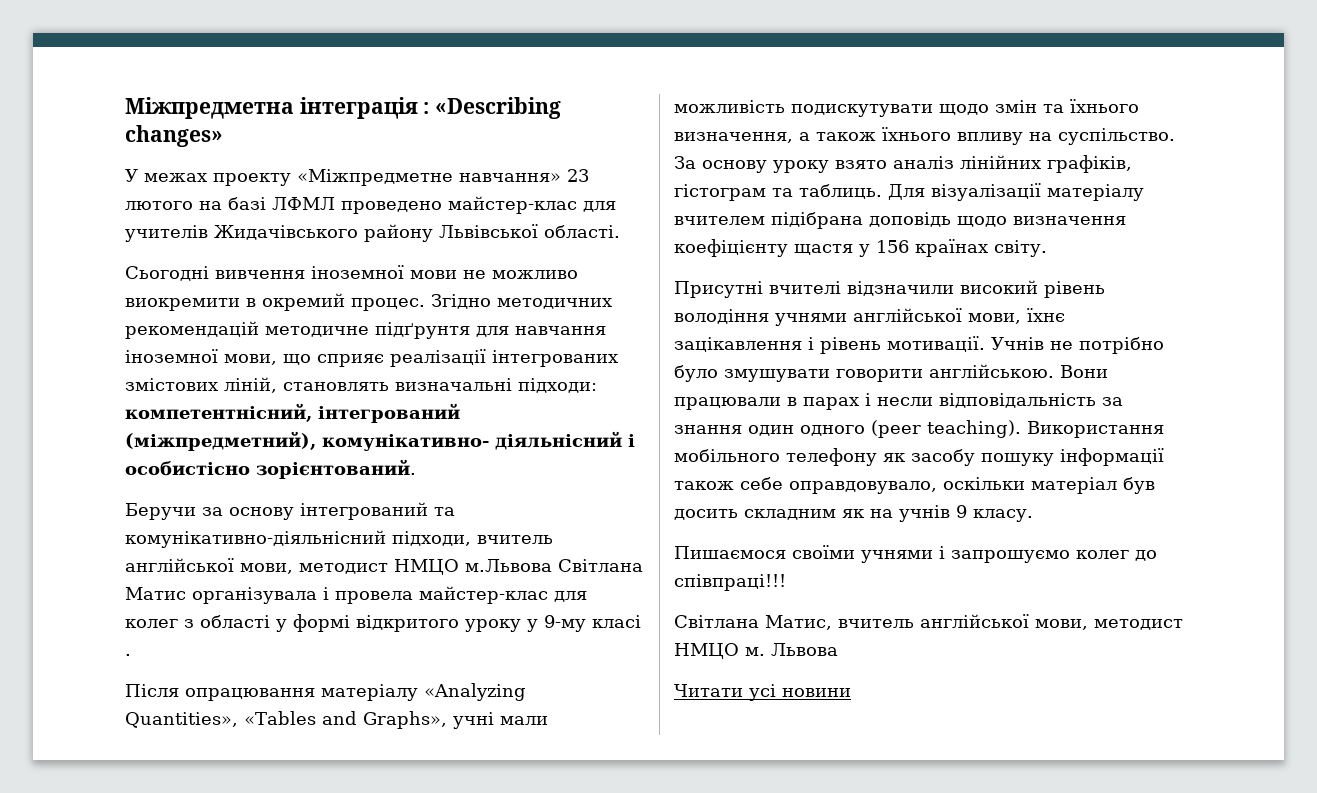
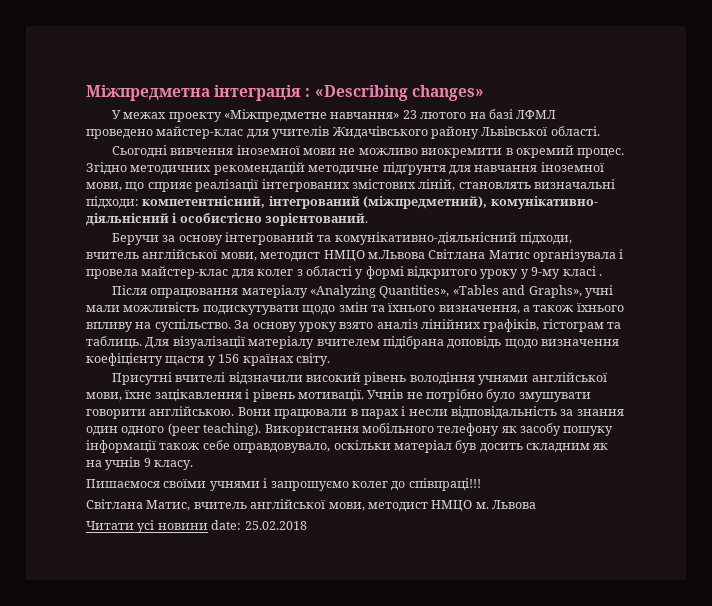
(851, 692) none -> [211,520,307,530] date: 25.02.2018

